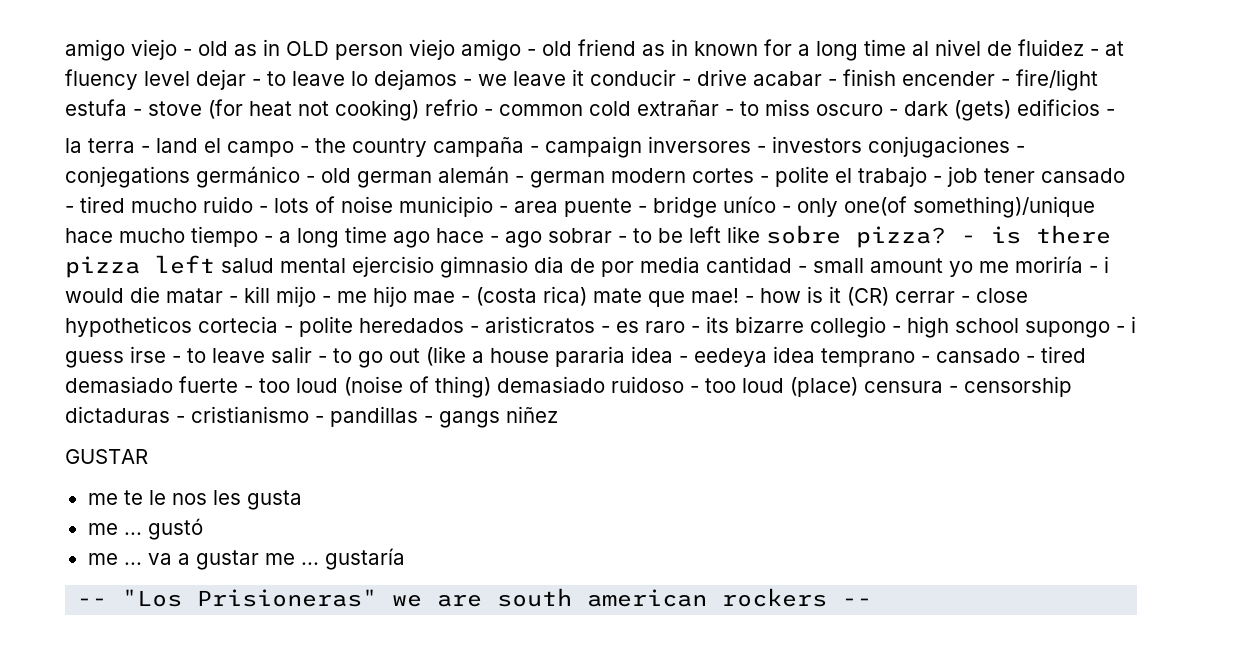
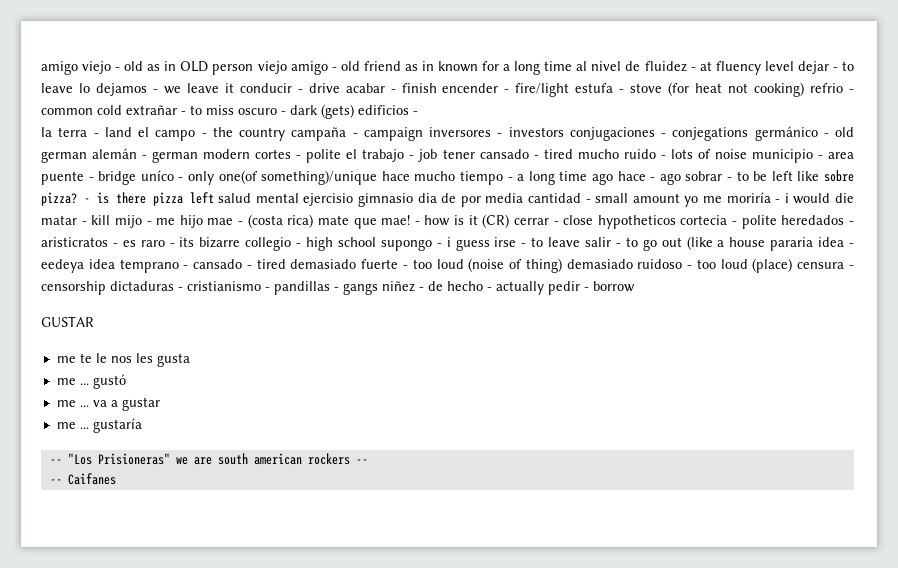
(558, 414) none -> [419,281,635,295] - de hecho - actually pedir - borrow
(259, 560) none -> (160, 404) //
(873, 602) none -> [49,473,116,485] // -- Caifanes

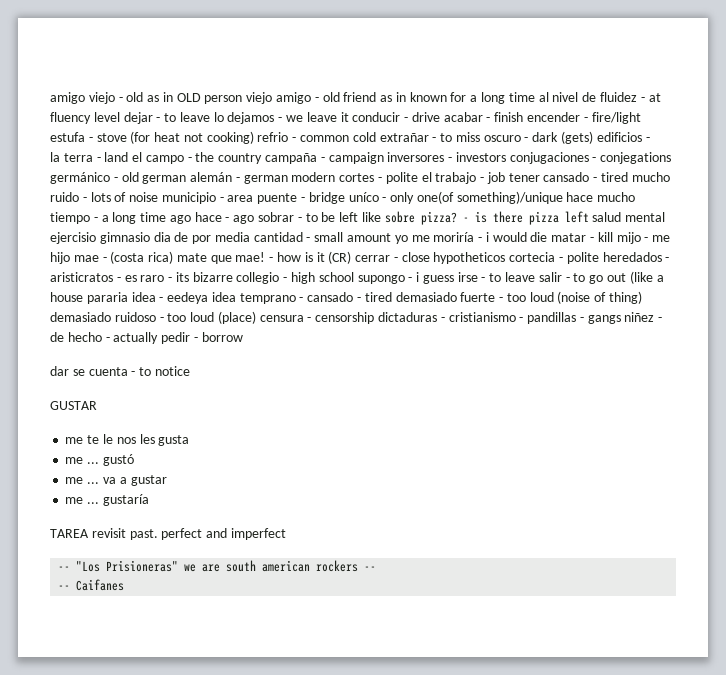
(635, 286) none -> [50,366,190,376] // dar se cuenta - to notice
(142, 425) none -> [50,528,286,540] // TAREA revisit past. perfect and imperfect

